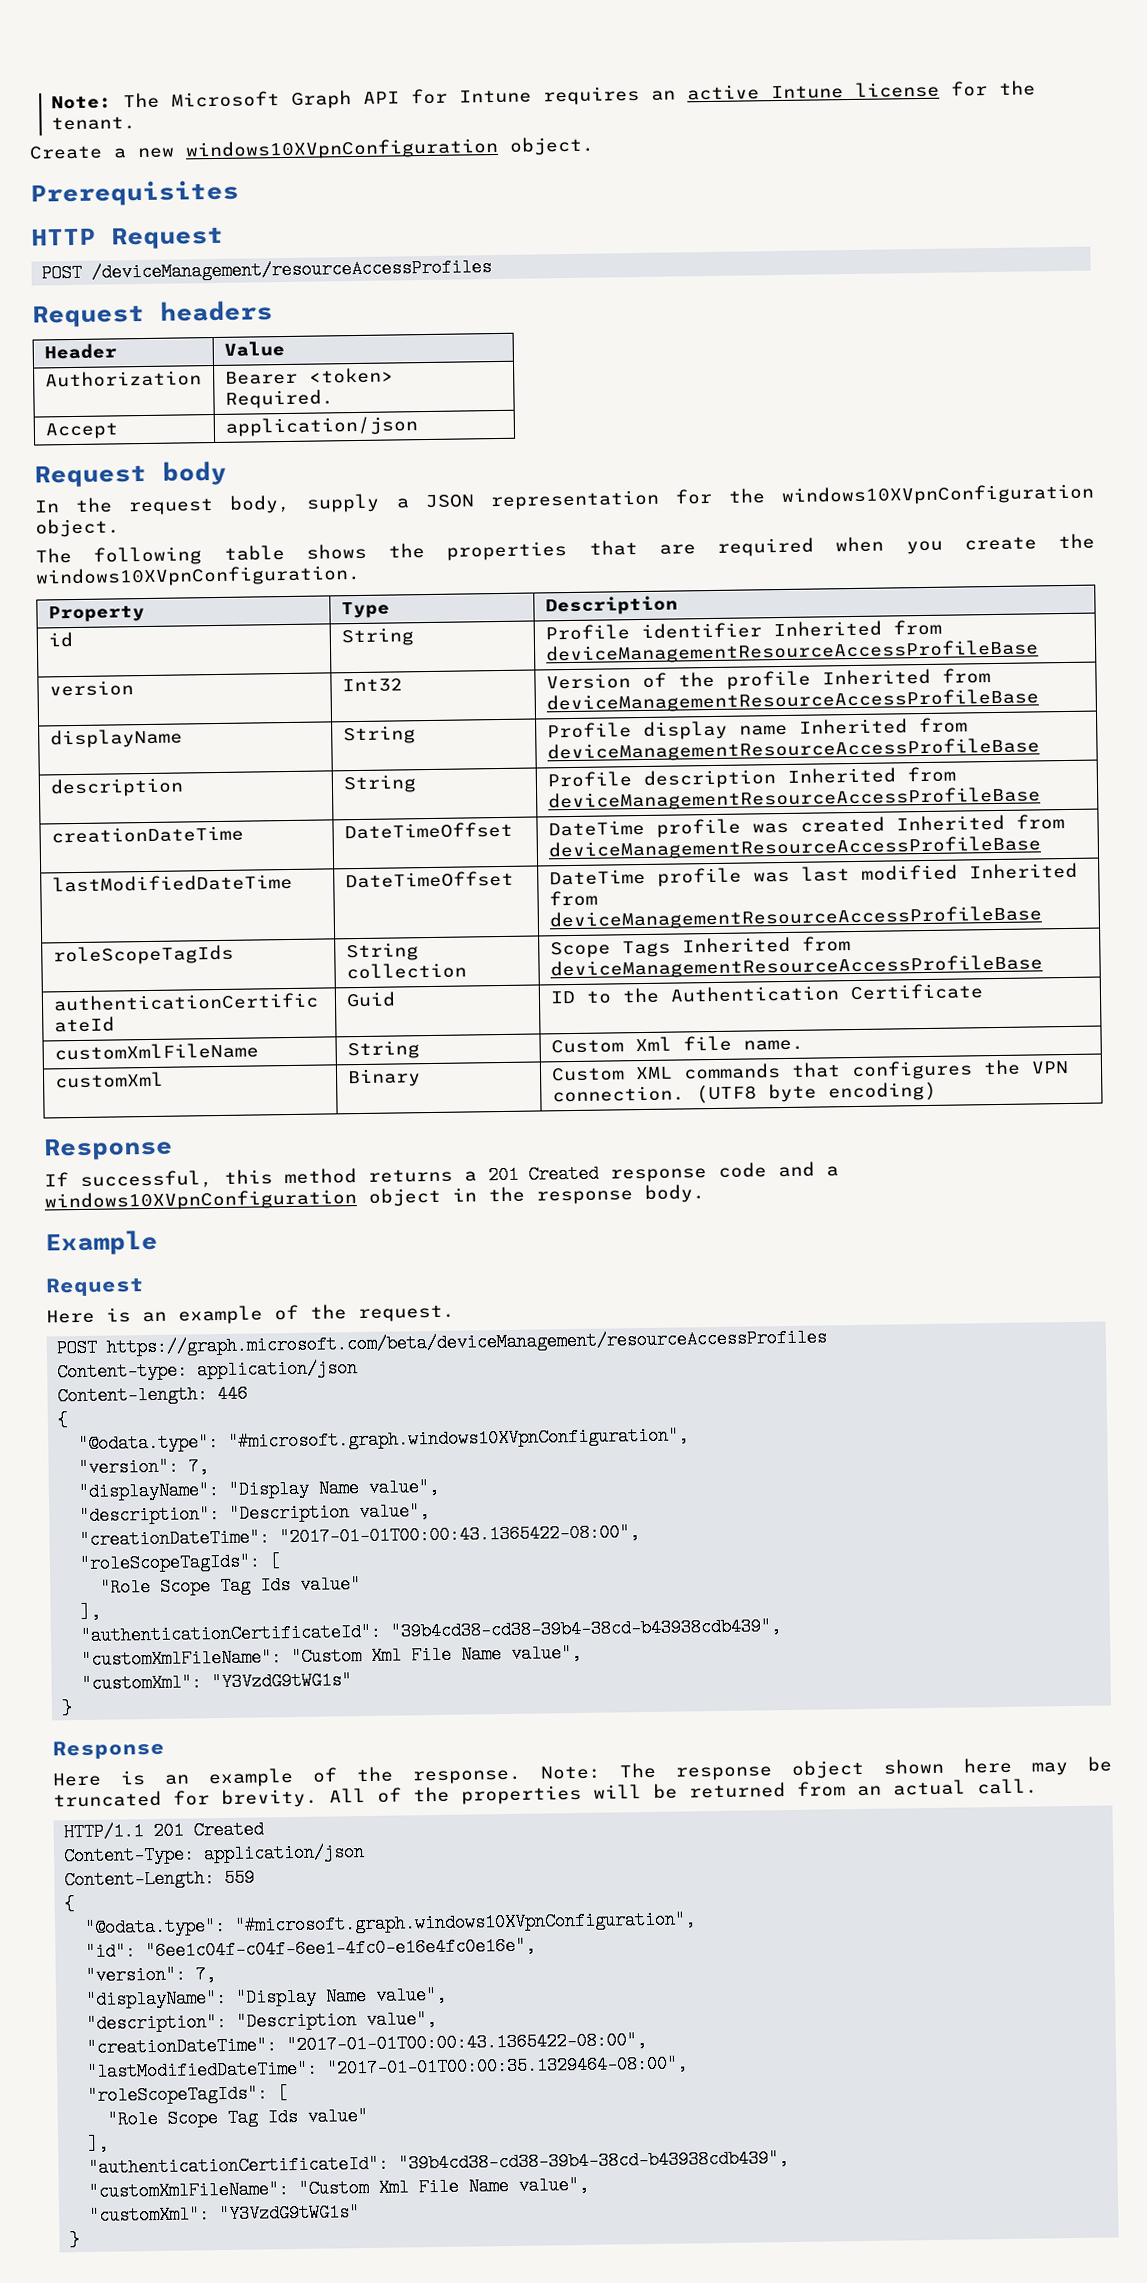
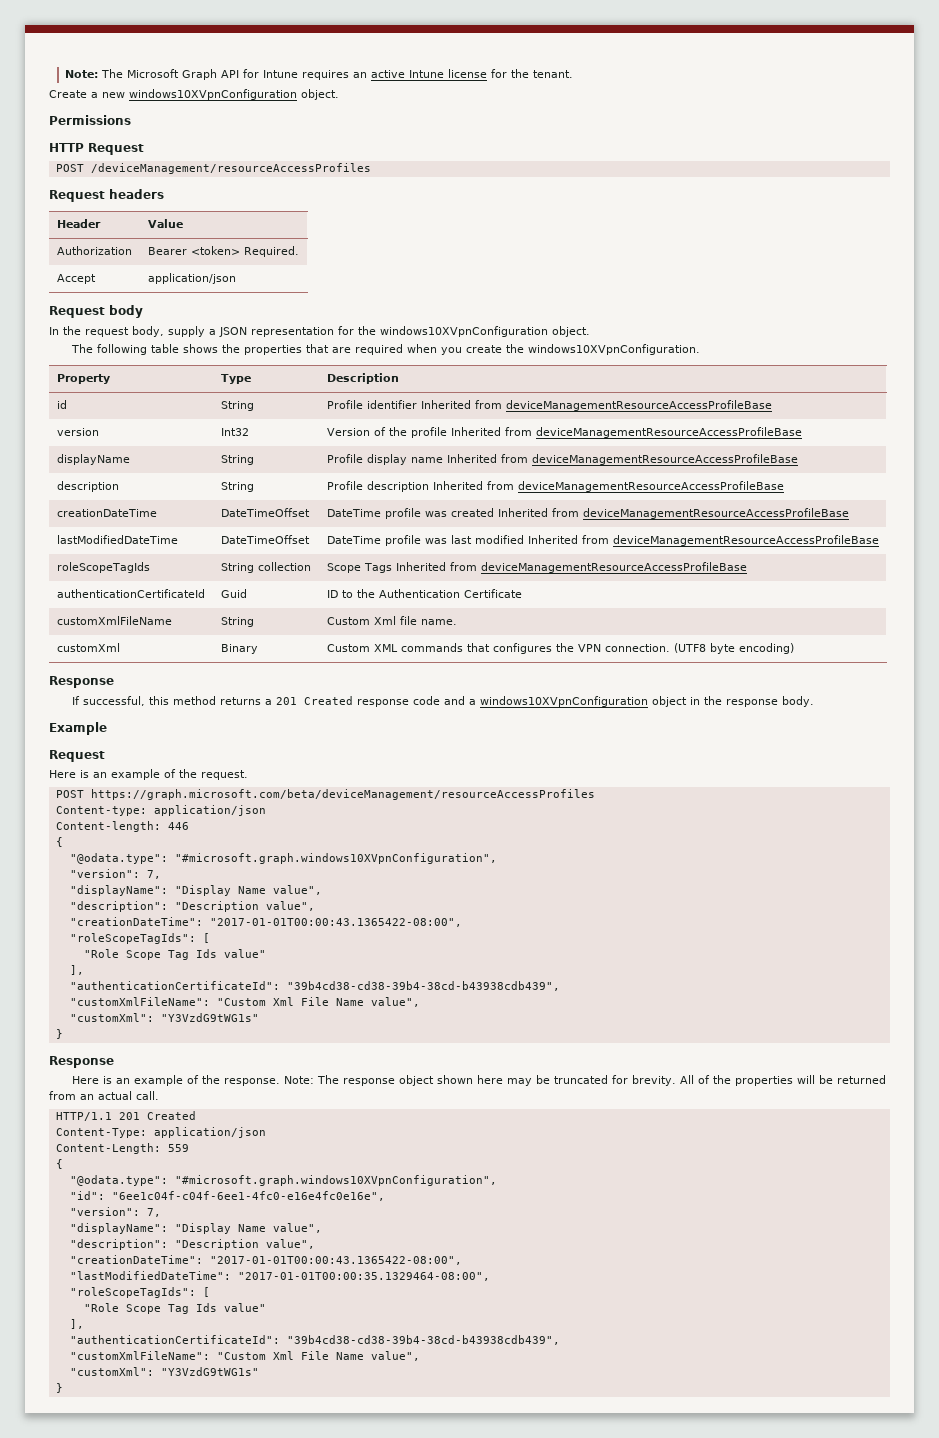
[30,179,239,207] Prerequisites -> [49,115,131,125] Permissions

